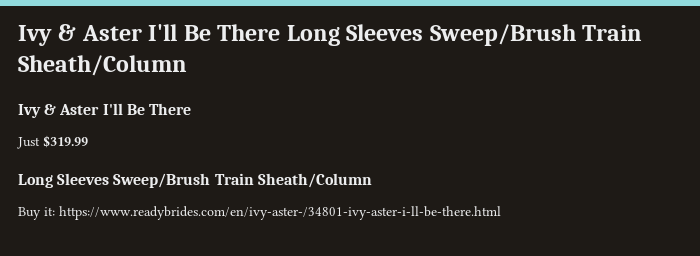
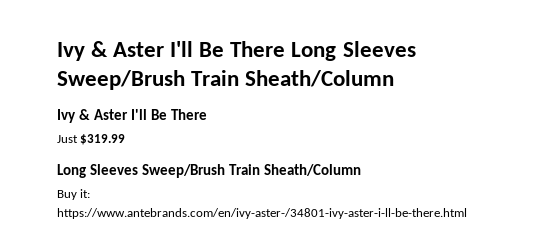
[59,206,501,220] https://www.readybrides.com/en/ivy-aster-/34801-ivy-aster-i-ll-be-there.html -> [57,208,467,219] https://www.antebrands.com/en/ivy-aster-/34801-ivy-aster-i-ll-be-there.html

